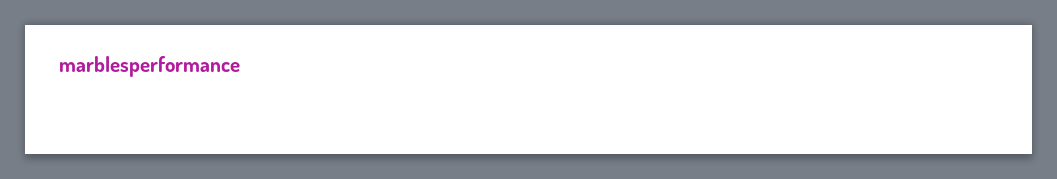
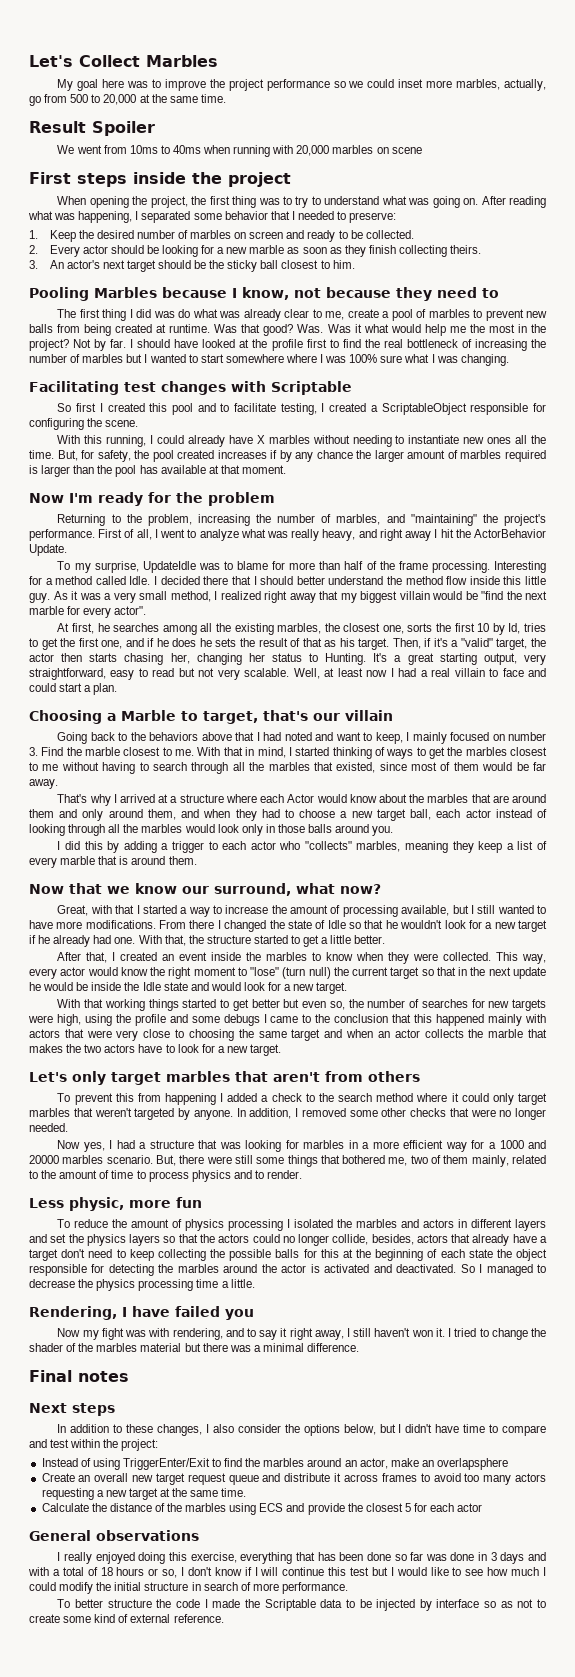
[59,56,240,77] marblesperformance -> [29,55,218,67] [57,79,546,91] [29,94,226,106] [29,121,155,136] [57,145,422,157] [29,172,291,187] [57,196,546,208] [28,211,397,223] [29,230,414,242] [29,245,482,257] [29,260,355,272] [29,287,499,301] [57,309,548,321] [29,324,546,336] [29,339,546,351] [29,354,509,366] [29,381,352,395] [57,403,546,415] [29,418,139,430] [57,435,546,447] [29,450,546,462] [29,465,286,477] [29,492,275,506] [57,514,546,526] [29,529,547,541] [29,544,67,556] [57,561,547,573] [29,576,546,585] [29,591,547,603] [29,606,147,618] [57,623,546,635] [29,638,547,650] [29,653,546,665] [29,668,546,680] [29,683,118,695] [29,710,393,724] [57,732,546,744] [29,747,548,759] [29,762,547,774] [29,779,58,789] [57,794,546,806] [29,809,547,821] [29,824,394,836] [57,841,547,853] [29,856,197,868] [29,883,381,896] [57,905,546,917] [29,920,547,932] [29,935,386,947] [57,952,546,964] [29,967,546,979] [29,982,348,994] [57,999,547,1011] [28,1014,546,1026] [29,1029,547,1041] [29,1044,282,1056] [29,1071,420,1085] [57,1093,547,1105] [29,1108,546,1120] [29,1123,68,1132] [57,1140,547,1152] [29,1155,546,1167] [29,1170,303,1182] [29,1197,202,1211] [57,1219,546,1231] [29,1234,547,1246] [29,1249,548,1261] [29,1264,546,1276] [29,1279,255,1291] [29,1306,254,1320] [57,1328,546,1340] [29,1343,360,1352] [29,1370,129,1382] [29,1403,115,1416] [57,1424,547,1436] [29,1439,159,1451] [41,1458,509,1470] [41,1473,547,1485] [41,1488,247,1500] [41,1503,483,1515] [29,1530,199,1541] [57,1552,547,1564] [28,1567,546,1578] [29,1582,348,1594] [57,1599,547,1611] [29,1614,224,1623] Let's Collect Marbles // My goal here was to improve the project performance so we could inset more marbles, actually, go from 500 to 20,000 at the same time. // Result Spoiler // We went from 10ms to 40ms when running with 20,000 marbles on scene // First steps inside the project // When opening the project, the first thing was to try to understand what was going on. After reading what was happening, I separated some behavior that I needed to preserve: // 1. Keep the desired number of marbles on screen and ready to be collected. // 2. Every actor should be looking for a new marble as soon as they finish collecting theirs. // 3. An actor's next target should be the sticky ball closest to him. // Pooling Marbles because I know, not because they need to // The first thing I did was do what was already clear to me, create a pool of marbles to prevent new balls from being created at runtime. Was that good? Was. Was it what would help me the most in the project? Not by far. I should have looked at the profile first to find the real bottleneck of increasing the number of marbles but I wanted to start somewhere where I was 100% sure what I was changing. // Facilitating test changes with Scriptable // So first I created this pool and to facilitate testing, I created a ScriptableObject responsible for configuring the scene. // With this running, I could already have X marbles without needing to instantiate new ones all the time. But, for safety, the pool created increases if by any chance the larger amount of marbles required is larger than the pool has available at that moment. // Now I'm ready for the problem // Returning to the problem, increasing the number of marbles, and "maintaining" the project's performance. First of all, I went to analyze what was really heavy, and right away I hit the ActorBehavior Update. // To my surprise, UpdateIdle was to blame for more than half of the frame processing. Interesting for a method called Idle. I decided there that I should better understand the method flow inside this little guy. As it was a very small method, I realized right away that my biggest villain would be "find the next marble for every actor". // At first, he searches among all the existing marbles, the closest one, sorts the first 10 by Id, tries to get the first one, and if he does he sets the result of that as his target. Then, if it's a "valid" target, the actor then starts chasing her, changing her status to Hunting. It's a great starting output, very straightforward, easy to read but not very scalable. Well, at least now I had a real villain to face and could start a plan. // Choosing a Marble to target, that's our villain // Going back to the behaviors above that I had noted and want to keep, I mainly focused on number 3. Find the marble closest to me. With that in mind, I started thinking of ways to get the marbles closest to me without having to search through all the marbles that existed, since most of them would be far away. // That's why I arrived at a structure where each Actor would know about the marbles that are around them and only around them, and when they had to choose a new target ball, each actor instead of looking through all the marbles would look only in those balls around you. // I did this by adding a trigger to each actor who "collects" marbles, meaning they keep a list of every marble that is around them. // Now that we know our surround, what now? // Great, with that I started a way to increase the amount of processing available, but I still wanted to have more modifications. From there I changed the state of Idle so that he wouldn't look for a new target if he already had one. With that, the structure started to get a little better. // After that, I created an event inside the marbles to know when they were collected. This way, every actor would know the right moment to "lose" (turn null) the current target so that in the next update he would be inside the Idle state and would look for a new target. // With that working things started to get better but even so, the number of searches for new targets were high, using the profile and some debugs I came to the conclusion that this happened mainly with actors that were very close to choosing the same target and when an actor collects the marble that makes the two actors have to look for a new target. // Let's only target marbles that aren't from others // To prevent this from happening I added a check to the search method where it could only target marbles that weren't targeted by anyone. In addition, I removed some other checks that were no longer needed. // Now yes, I had a structure that was looking for marbles in a more efficient way for a 1000 and 20000 marbles scenario. But, there were still some things that bothered me, two of them mainly, related to the amount of time to process physics and to render. // Less physic, more fun // To reduce the amount of physics processing I isolated the marbles and actors in different layers and set the physics layers so that the actors could no longer collide, besides, actors that already have a target don't need to keep collecting the possible balls for this at the beginning of each state the object responsible for detecting the marbles around the actor is activated and deactivated. So I managed to decrease the physics processing time a little. // Rendering, I have failed you // Now my fight was with rendering, and to say it right away, I still haven't won it. I tried to change the shader of the marbles material but there was a minimal difference. // Final notes // Next steps // In addition to these changes, I also consider the options below, but I didn't have time to compare and test within the project: // Instead of using TriggerEnter/Exit to find the marbles around an actor, make an overlapsphere // Create an overall new target request queue and distribute it across frames to avoid too many actors requesting a new target at the same time. // Calculate the distance of the marbles using ECS and provide the closest 5 for each actor // General observations // I really enjoyed doing this exercise, everything that has been done so far was done in 3 days and with a total of 18 hours or so, I don't know if I will continue this test but I would like to see how much I could modify the initial structure in search of more performance. // To better structure the code I made the Scriptable data to be injected by interface so as not to create some kind of external reference.

